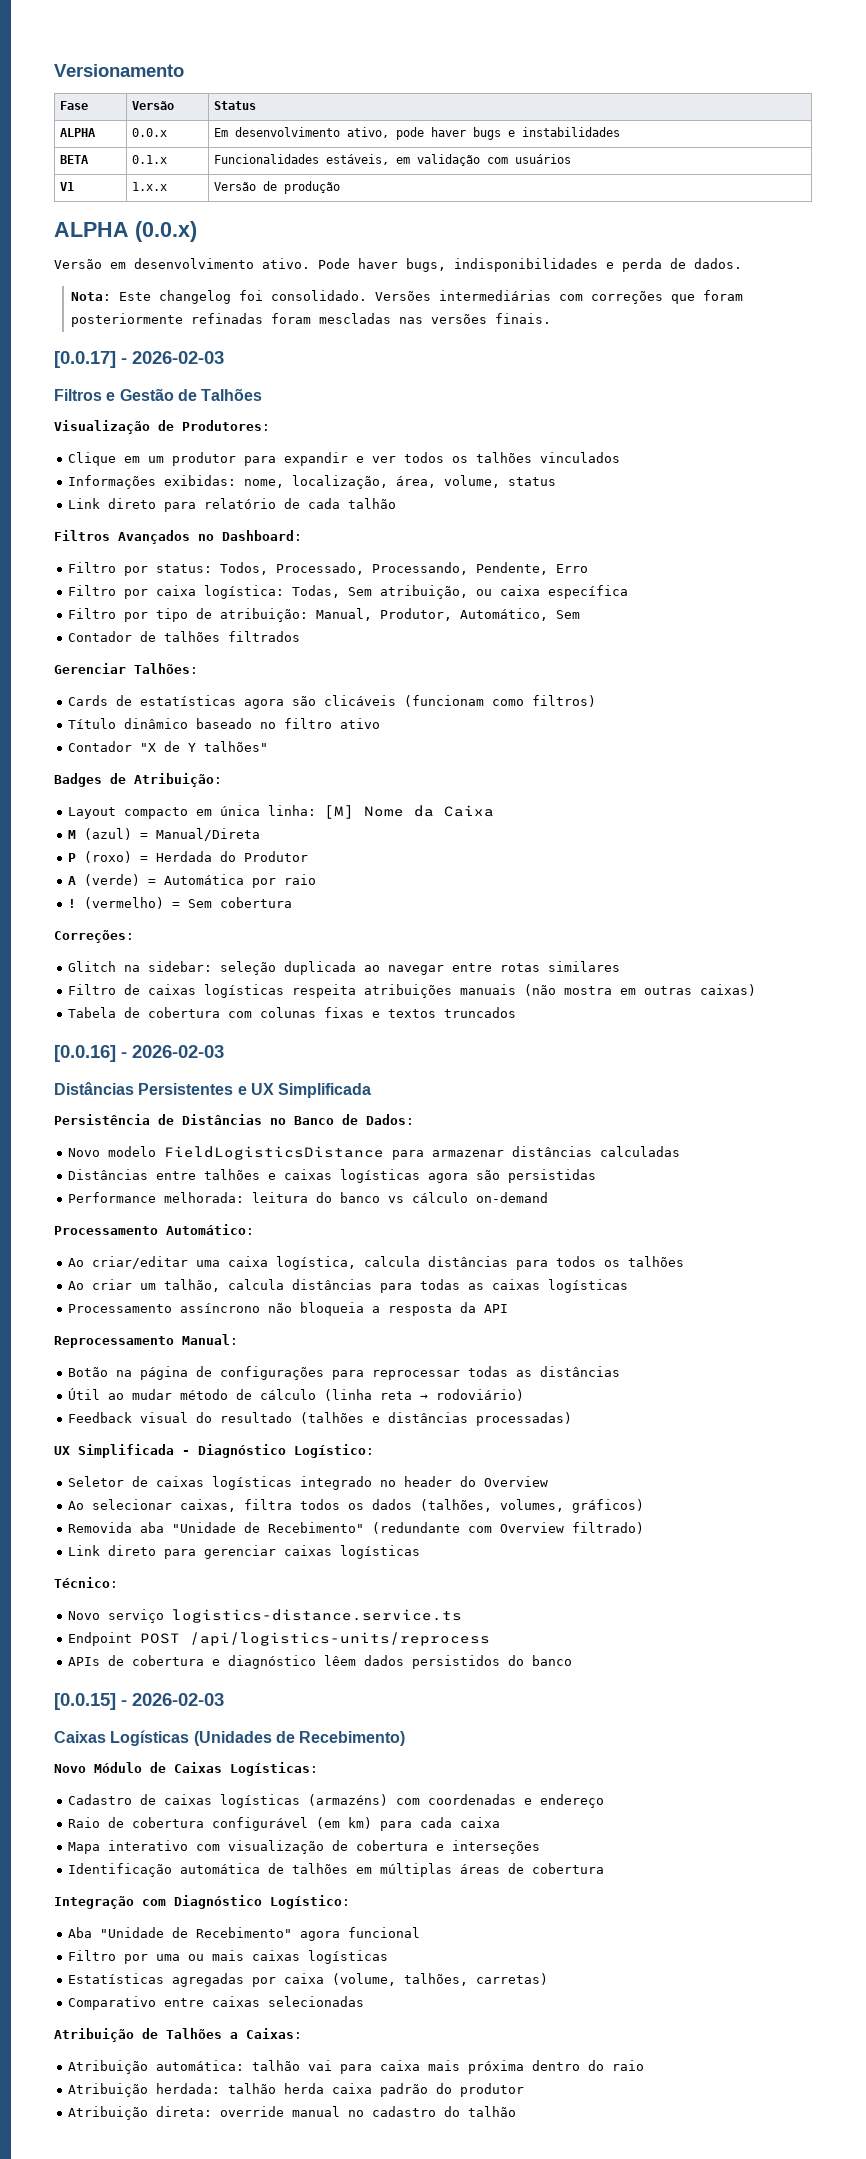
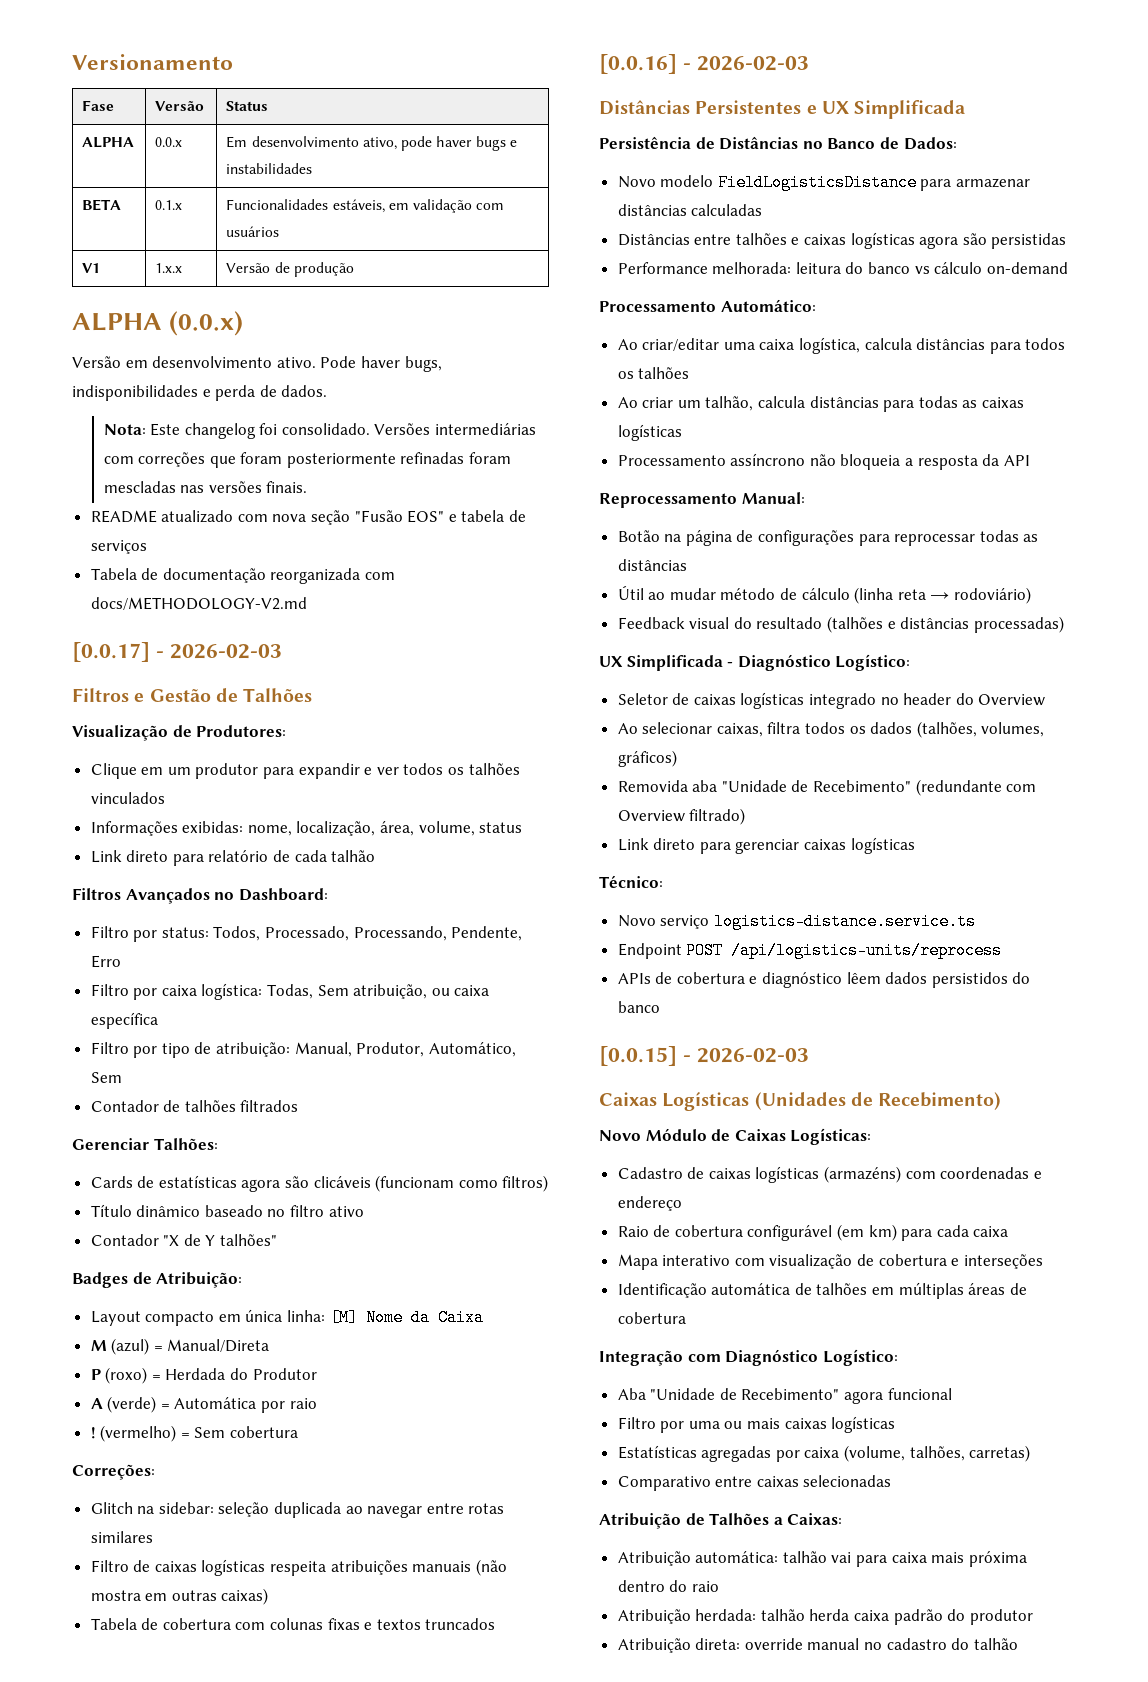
(552, 318) none -> [90,510,527,525] [90,540,147,554] [90,568,396,584] [90,597,307,610] // README atualizado com nova seção "Fusão EOS" e tabela de serviços // Tabela de documentação reorganizada com docs/METHODOLOGY-V2.md

